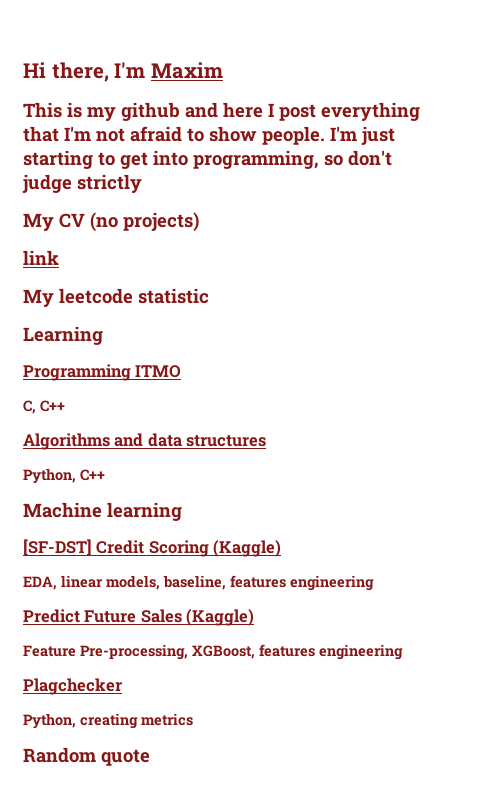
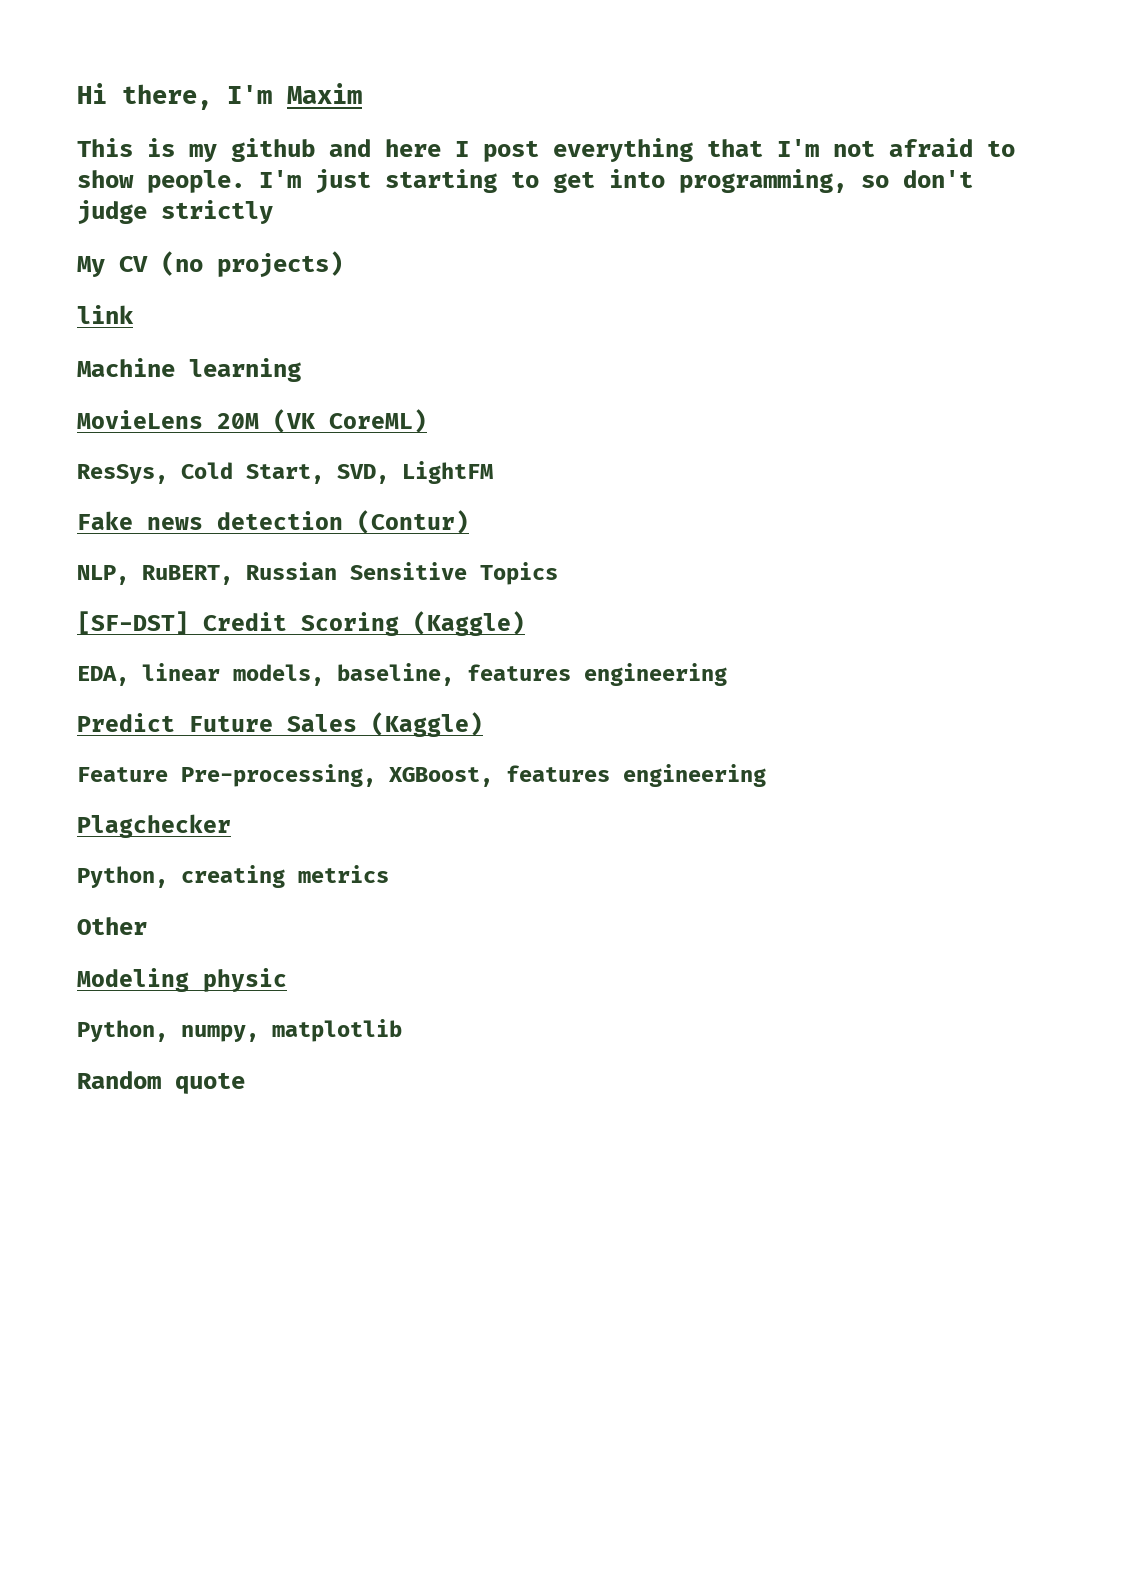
[23,288,209,307] [23,326,103,345] [23,364,182,381] [23,400,65,414] [23,433,267,450] [23,468,105,484] [23,502,182,521] My leetcode statistic // Learning // Programming ITMO // C, C++ // Algorithms and data structures // Python, C++ // Machine learning -> [77,358,301,382] [77,409,427,433] [77,461,493,484] [77,510,469,534] [77,562,558,585] Machine learning // MovieLens 20M (VK CoreML) // ResSys, Cold Start, SVD, LightFM // Fake news detection (Contur) // NLP, RuBERT, Russian Sensitive Topics
(193, 719) none -> [77,917,147,935] [77,968,287,992] [77,1019,402,1042] // Other // Modeling physic // Python, numpy, matplotlib

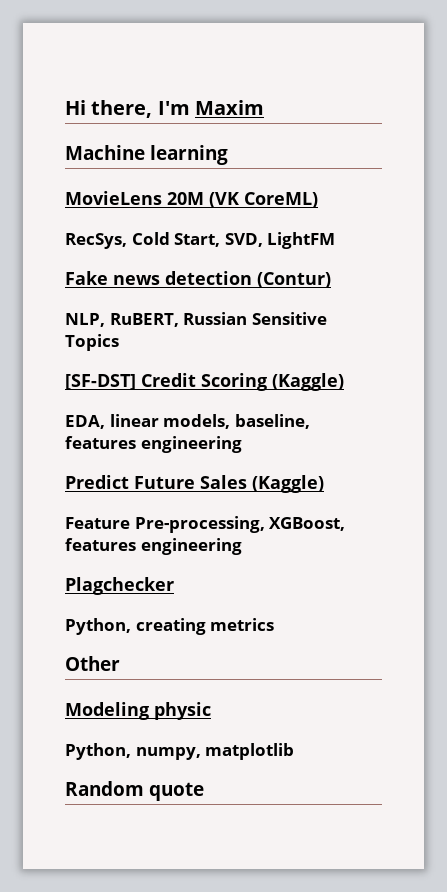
[77,138,1015,162] [77,169,973,194] [77,200,273,225] [77,251,343,278] [77,305,134,324] // This is my github and here I post everything that I'm not afraid to show people. I'm just starting to get into programming, so don't judge strictly // My CV (no projects) // link -> (264, 107) none
[77,464,168,484] ResSys, -> [65,233,127,249] RecSys,

